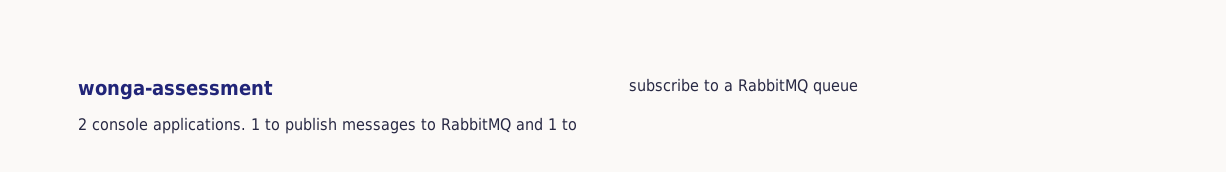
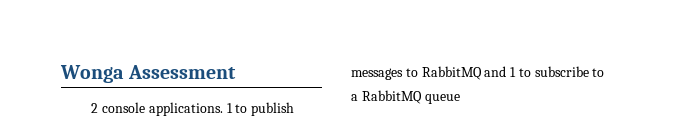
[78,80,273,100] wonga-assessment -> [60,65,237,83] Wonga Assessment

